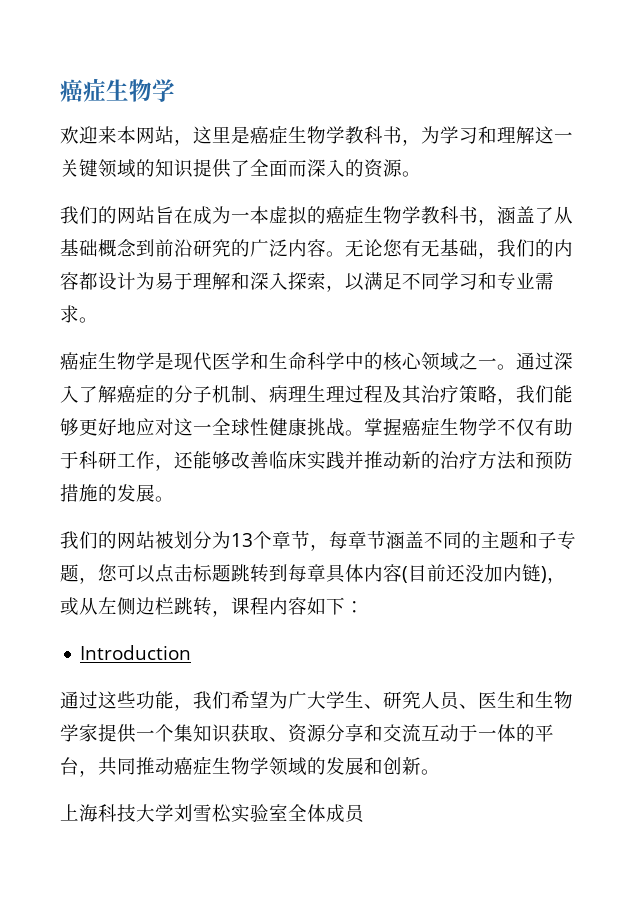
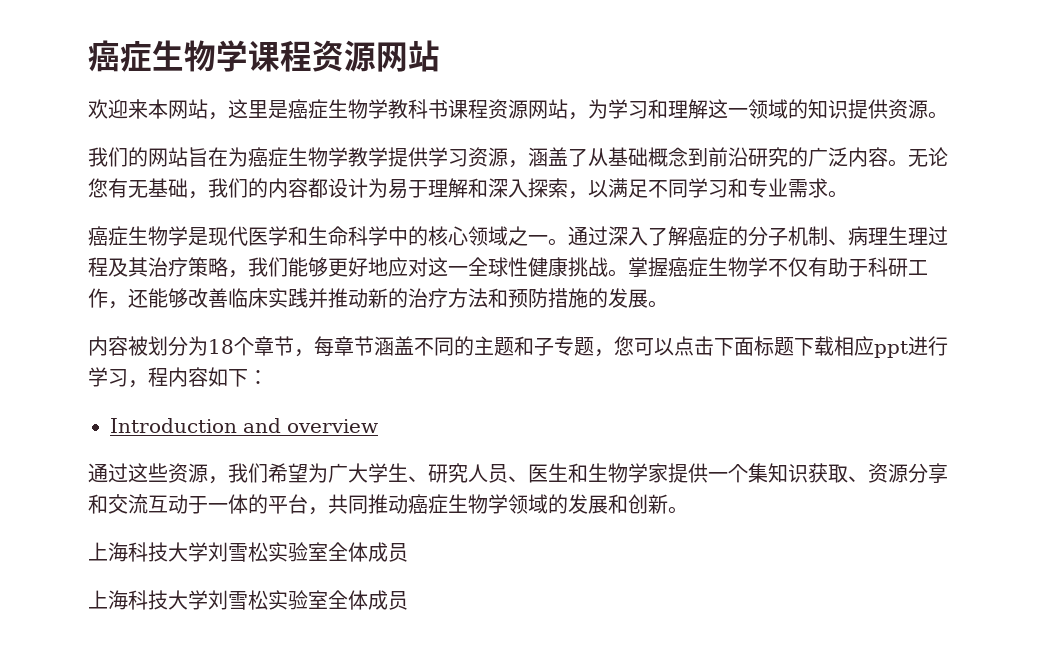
[60,78,175,102] 癌症生物学 -> [88,40,440,72] 癌症生物学课程资源网站
(402, 135) none -> [448,99,568,119] 课程资源网站
[60,159,98,177] 关键 -> (748, 112) none
[231,159,364,177] 了全面而深入的 -> (888, 109) none
[193,205,478,225] 成为一本虚拟的癌症生物学教科书 -> [228,147,508,167] 为癌症生物学教学提供学习资源
[60,531,155,549] 我们的网站 -> [88,336,128,356] 内容
[231,533,253,547] 13 -> [208,339,234,354] 18
[193,564,566,584] [60,597,250,617] 标题跳转到每章具体内容(目前还没加内链)，或从左侧边栏跳转，课 -> [714,336,948,358] [88,367,148,388] 下面标题下载相应ppt进行学习，
(192, 652) none -> [243,418,378,433] and overview
[136,691,174,709] 功能 -> [168,463,208,483] 资源
(365, 813) none -> [88,590,408,610] // 上海科技大学刘雪松实验室全体成员

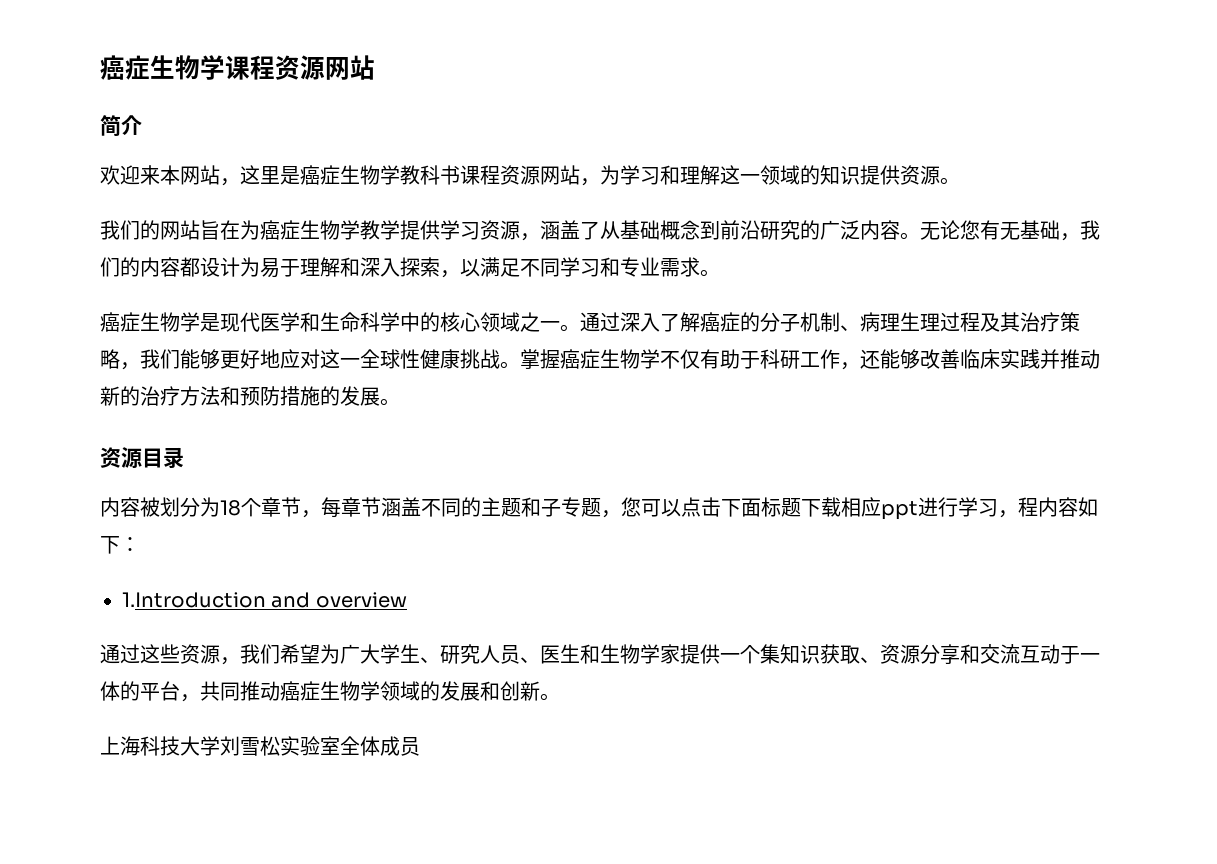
(440, 56) none -> [100,115,142,137] // 简介
(668, 304) none -> [100,447,184,469] // 资源目录
[110,418,237,433] Introduction -> [122,592,266,608] 1.Introduction
[88,590,408,610] // 上海科技大学刘雪松实验室全体成员 -> (420, 746) none

